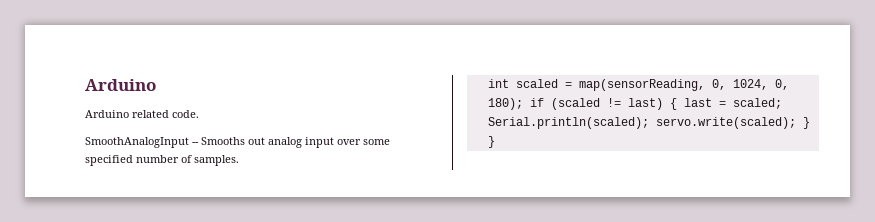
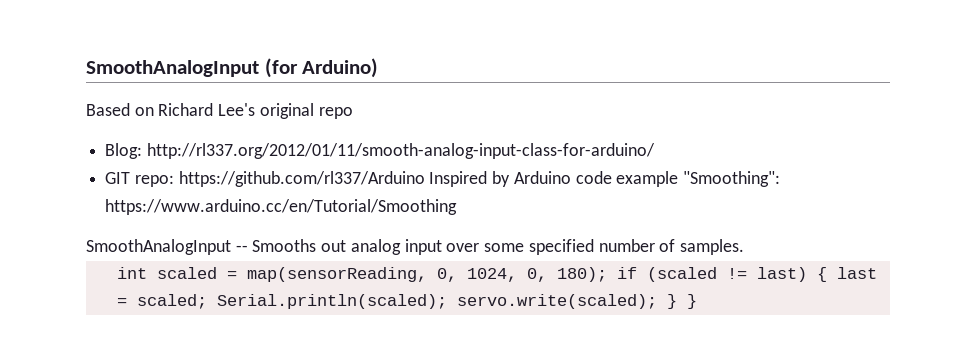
[85,79,156,91] [85,110,199,118] Arduino // Arduino related code. -> [86,58,379,78] [86,103,353,119] [105,143,655,159] [105,171,781,187] [105,199,458,215] SmoothAnalogInput (for Arduino) // Based on Richard Lee's original repo // Blog: http://rl337.org/2012/01/11/smooth-analog-input-class-for-arduino/ // GIT repo: https://github.com/rl337/Arduino Inspired by Arduino code example "Smoothing": https://www.arduino.cc/en/Tutorial/Smoothing

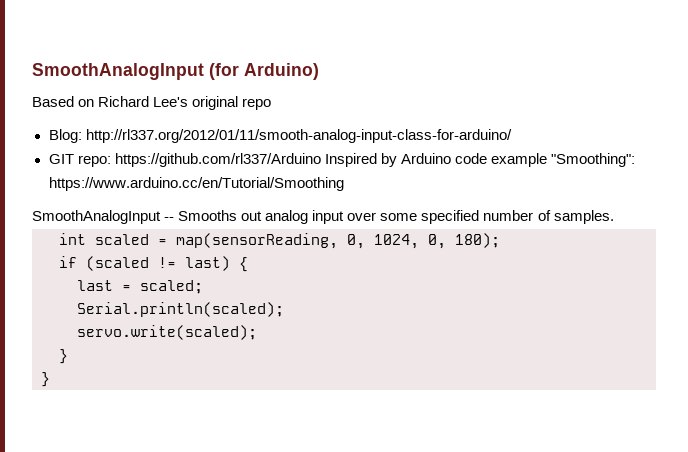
(607, 274) none -> (500, 240) //
(827, 274) none -> (248, 264) //
(207, 301) none -> (203, 287) //
(447, 301) none -> (284, 309) //
[666,294,677,309] } -> [59,349,68,364] // } //

